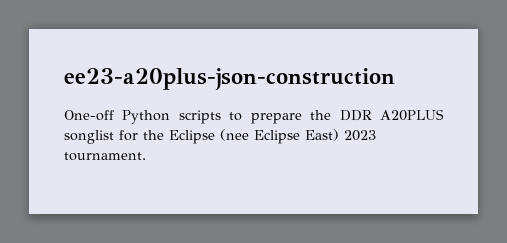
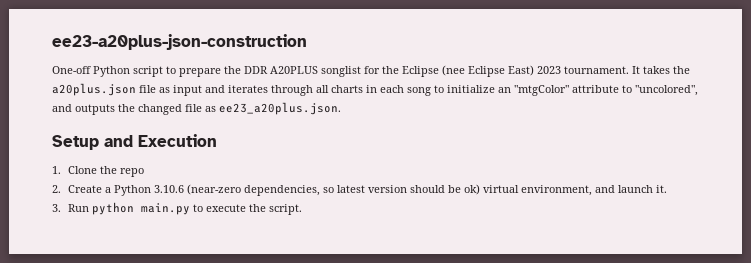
[178,110,221,124] scripts -> [133,66,163,77] script
(146, 156) none -> [632,66,690,74] [52,83,698,96] [52,102,341,115] [52,134,217,150] [52,166,145,177] [52,184,668,196] [52,202,303,215] It takes the a20plus.json file as input and iterates through all charts in each song to initialize an "mtgColor" attribute to "uncolored", and outputs the changed file as ee23_a20plus.json. // Setup and Execution // 1. Clone the repo // 2. Create a Python 3.10.6 (near-zero dependencies, so latest version should be ok) virtual environment, and launch it. // 3. Run python main.py to execute the script.

